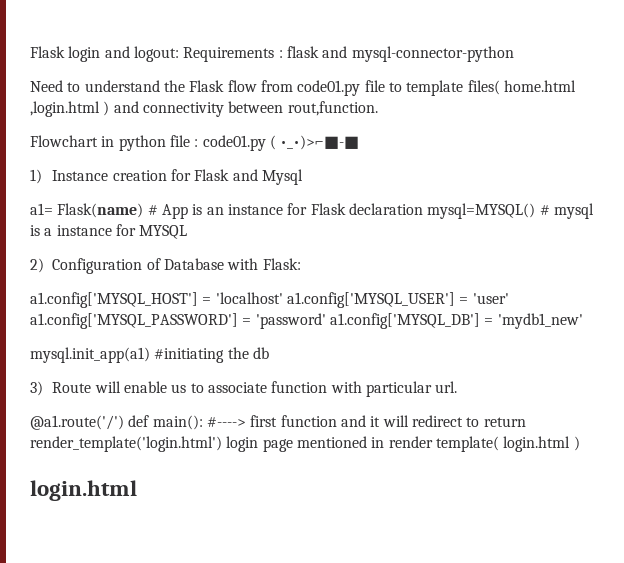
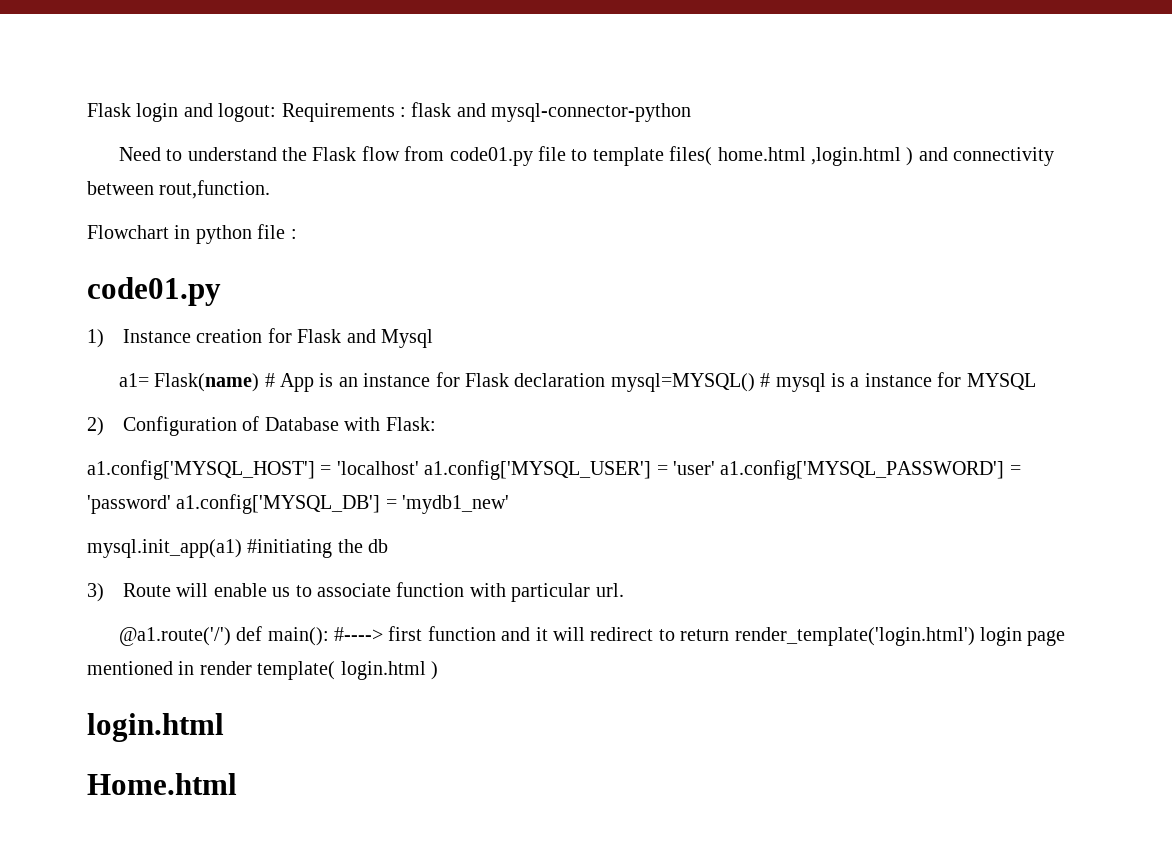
[202,135,360,151] code01.py ( •_•)>⌐■-■ -> [87,277,221,306] // code01.py
(137, 490) none -> [87,773,237,795] // Home.html

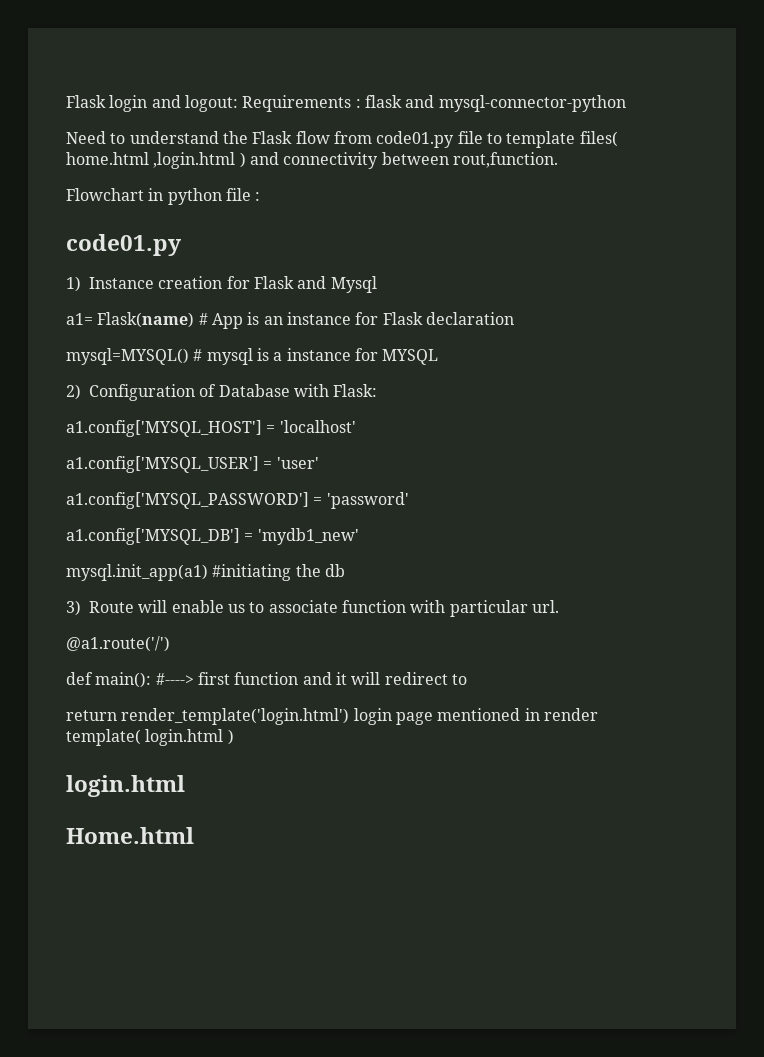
(606, 380) none -> (514, 318) //
(419, 468) none -> (356, 426) //
(715, 468) none -> (319, 463) //
(171, 504) none -> (409, 500) //
(231, 636) none -> (170, 644) //
(675, 635) none -> (467, 679) //

